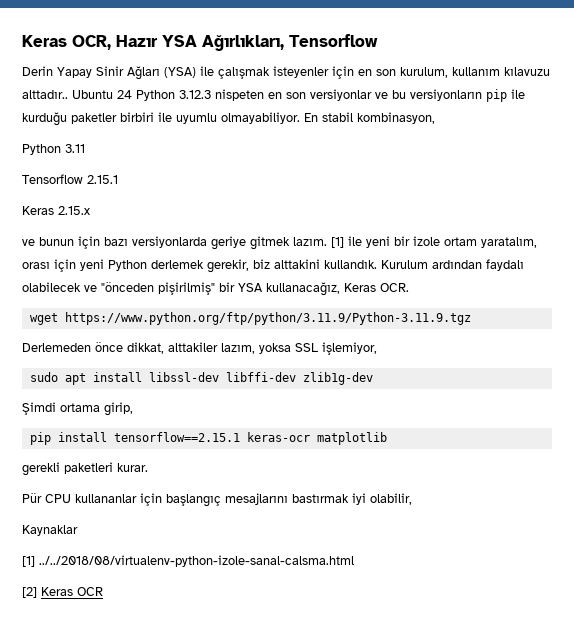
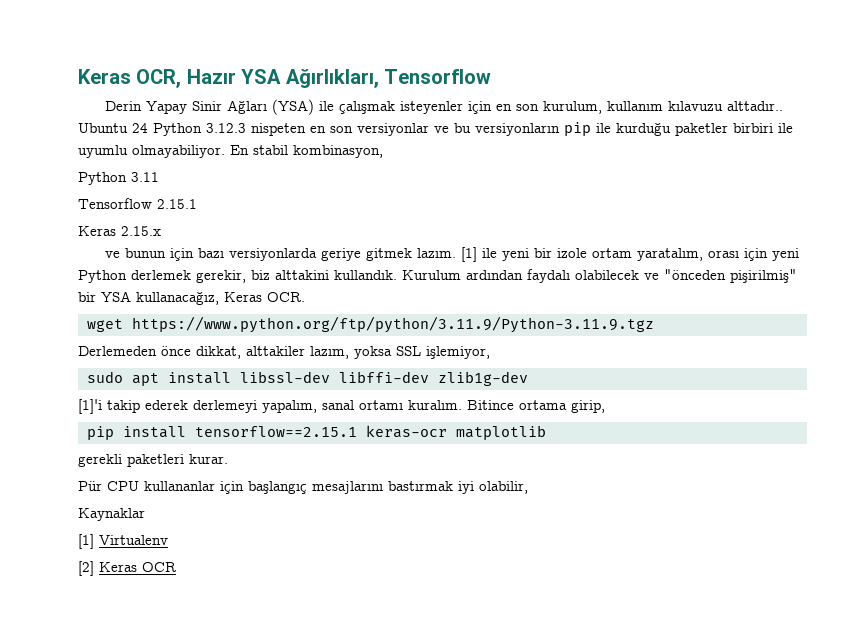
[22,402,56,415] Şimdi -> [78,399,514,414] [1]'i takip ederek derlemeyi yapalım, sanal ortamı kuralım. Bitince
[39,555,354,567] ../../2018/08/virtualenv-python-izole-sanal-calsma.html -> [99,535,168,545] Virtualenv

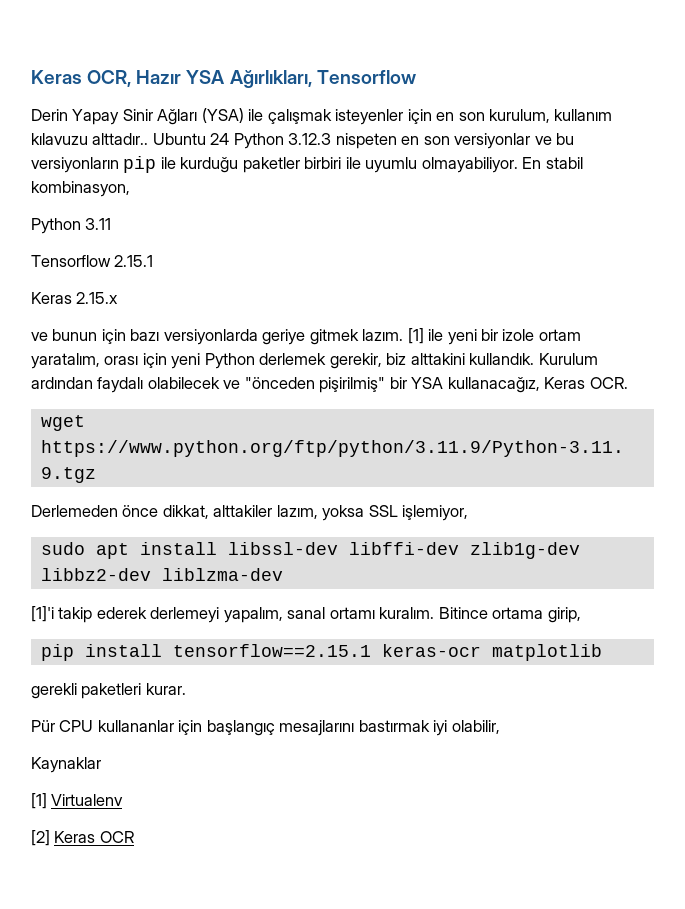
(528, 378) none -> [40,568,283,581] libbz2-dev liblzma-dev

